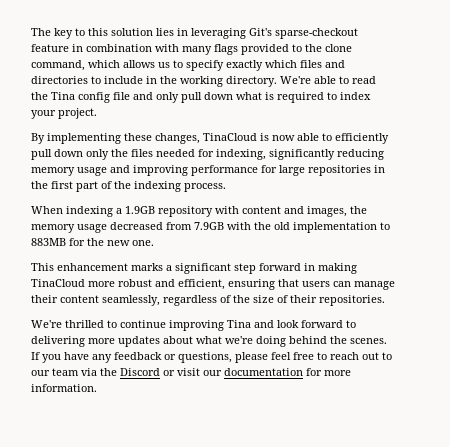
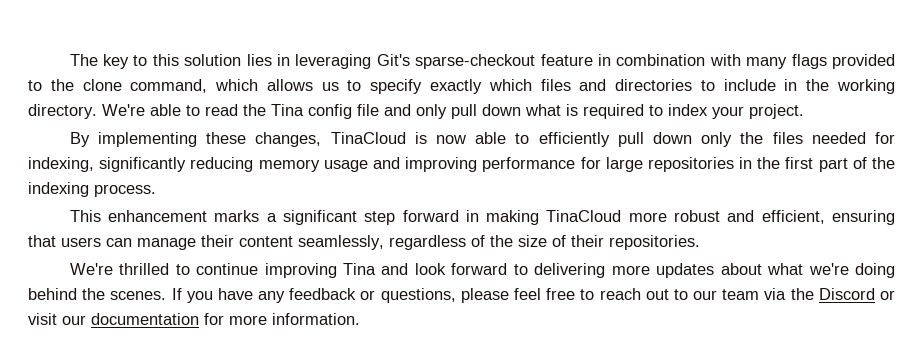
[31,206,367,217] [31,222,390,233] [31,238,154,246] // When indexing a 1.9GB repository with content and images, the memory usage decreased from 7.9GB with the old implementation to 883MB for the new one. -> (156, 190) none

